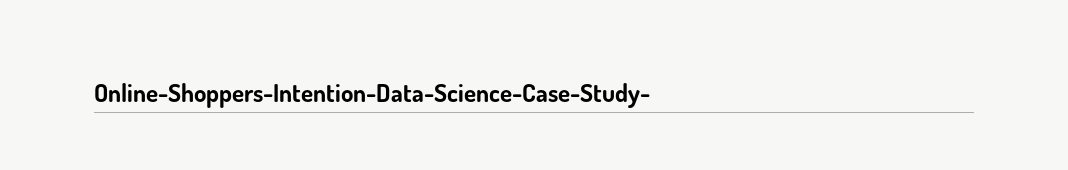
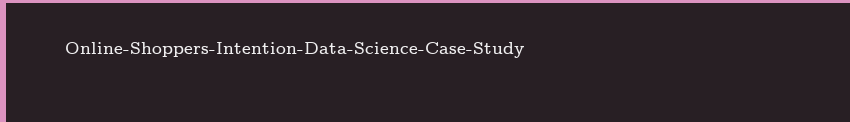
[94,83,650,108] Online-Shoppers-Intention-Data-Science-Case-Study- -> [65,42,524,58] Online-Shoppers-Intention-Data-Science-Case-Study

